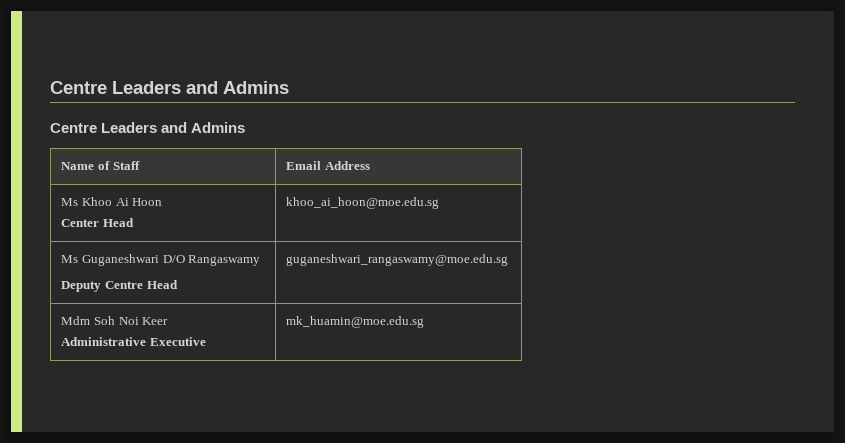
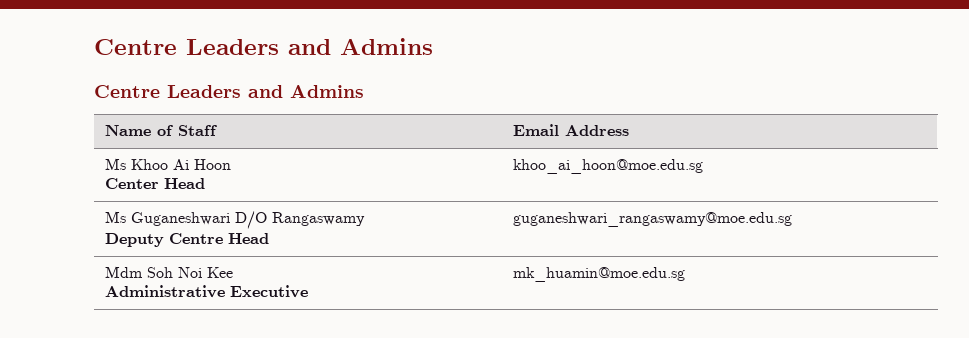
[142,317,169,325] Keer -> [206,267,233,278] Kee

